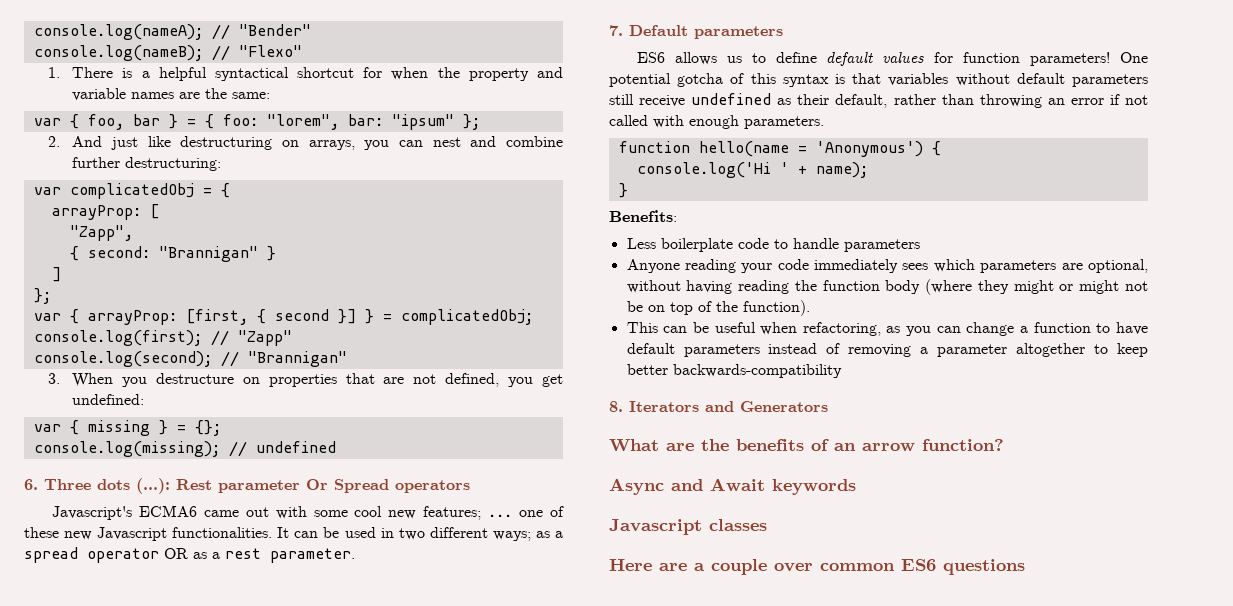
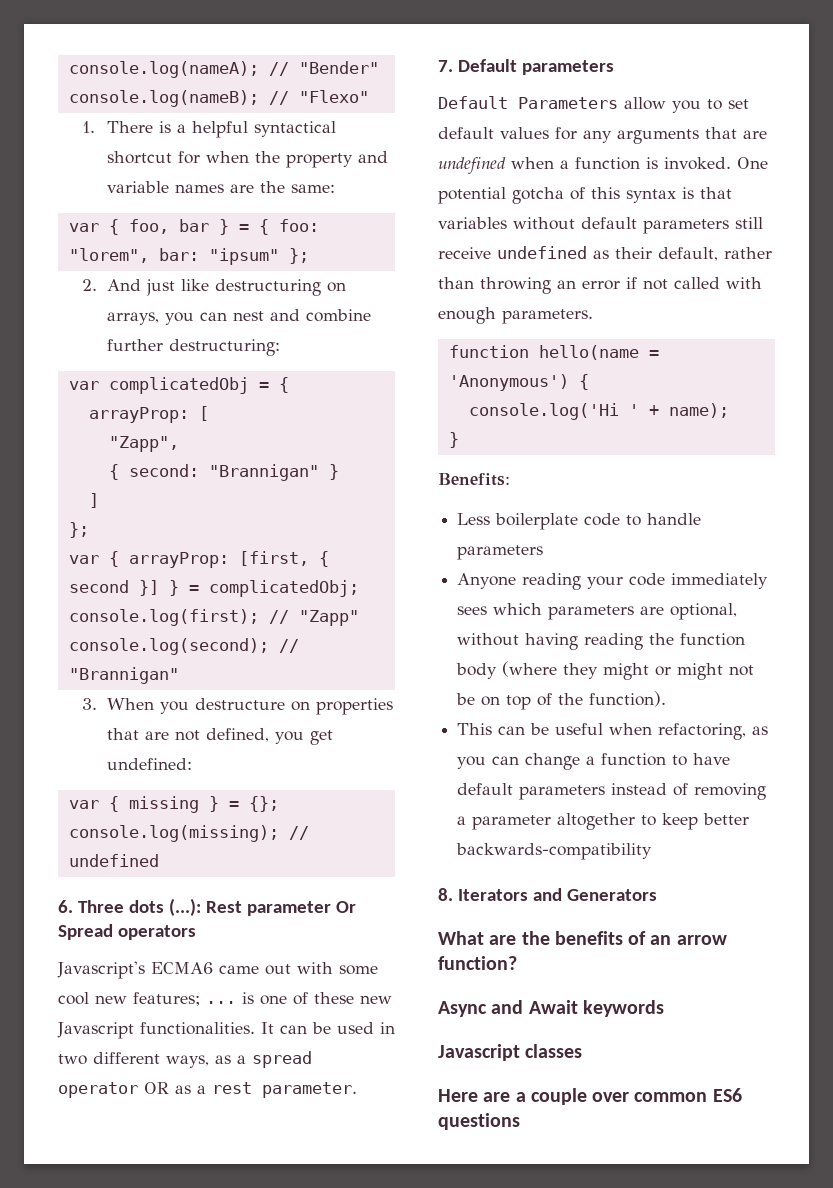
(513, 515) none -> [242,992,254,1004] is
[492,531,531,541] ways; -> [166,1055,209,1068] ways,
[636,52,1111,66] ES6 allows us to define default values for function parameters! -> [438,96,749,113] [438,127,767,144] [438,157,731,174] Default Parameters allow you to set default values for any arguments that are undefined when a function is invoked.

